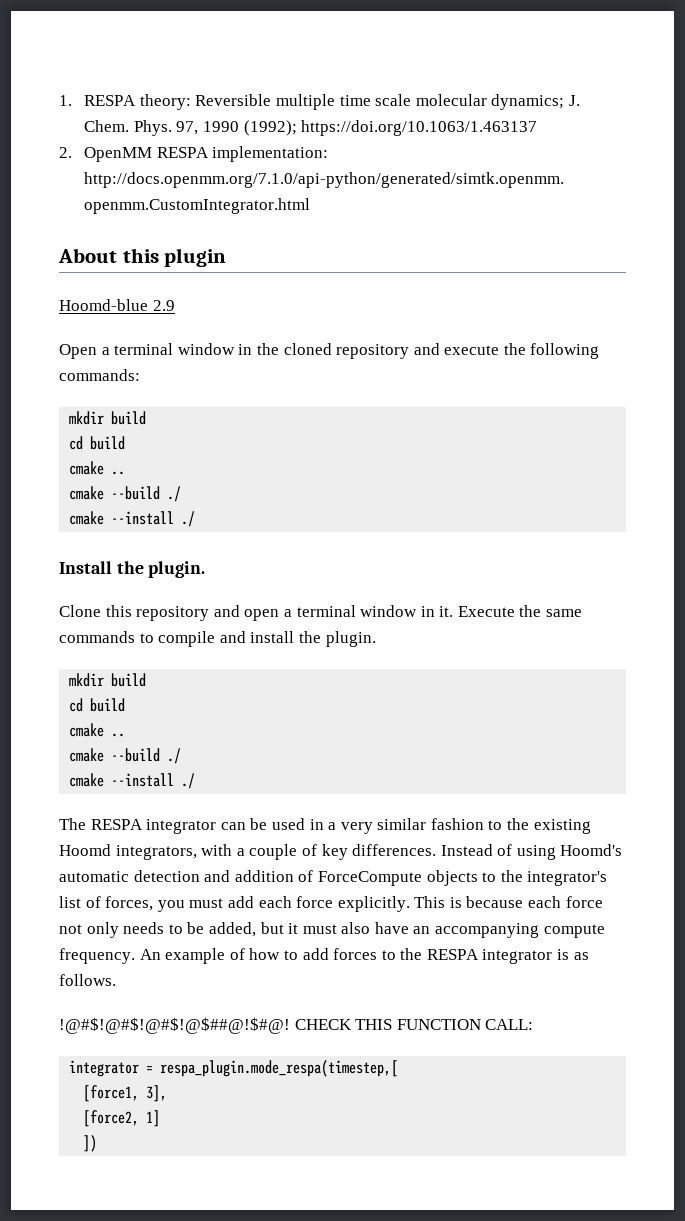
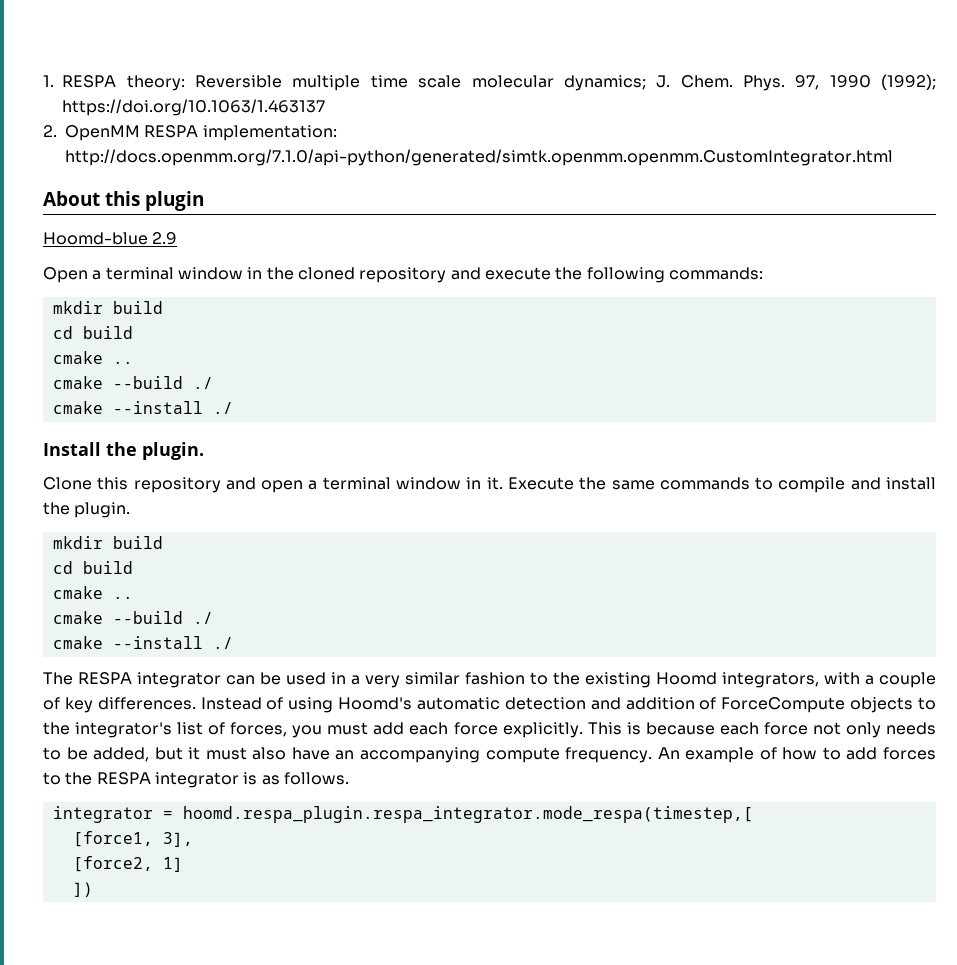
[59,1017,534,1034] // !@#$!@#$!@#$!@$##@!$#@! CHECK THIS FUNCTION CALL: -> (349, 778) none
[160,1060,399,1077] respa_plugin.mode_respa(timestep,[ -> [182,806,753,823] hoomd.respa_plugin.respa_integrator.mode_respa(timestep,[

